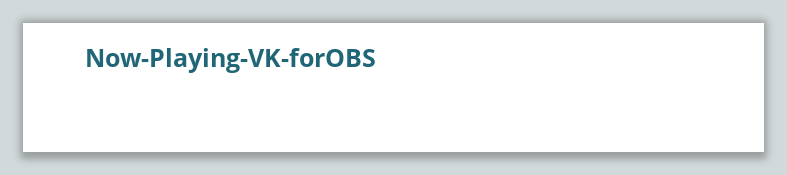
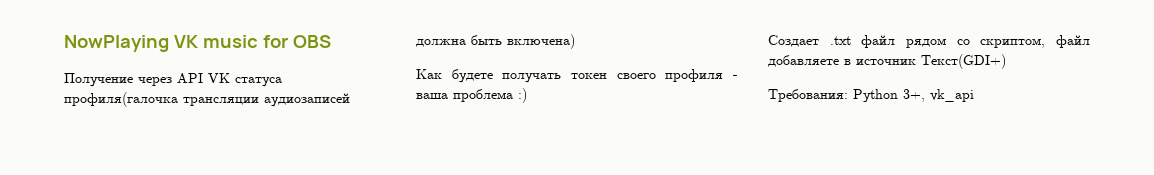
[85,48,376,73] Now-Playing-VK-forOBS -> [64,35,331,52] [64,73,282,87] [64,92,350,107] [416,34,575,49] [416,69,738,83] [416,88,527,103] [768,35,1090,48] [768,54,1006,69] [768,89,974,102] NowPlaying VK music for OBS // Получение через API VK статуса профиля(галочка трансляции аудиозаписей должна быть включена) // Как будете получать токен своего профиля - ваша проблема :) // Создает .txt файл рядом со скриптом, файл добавляете в источник Текст(GDI+) // Требования: Python 3+, vk_api

